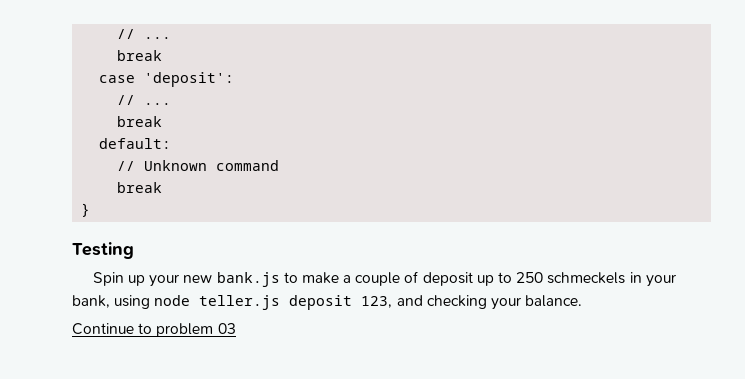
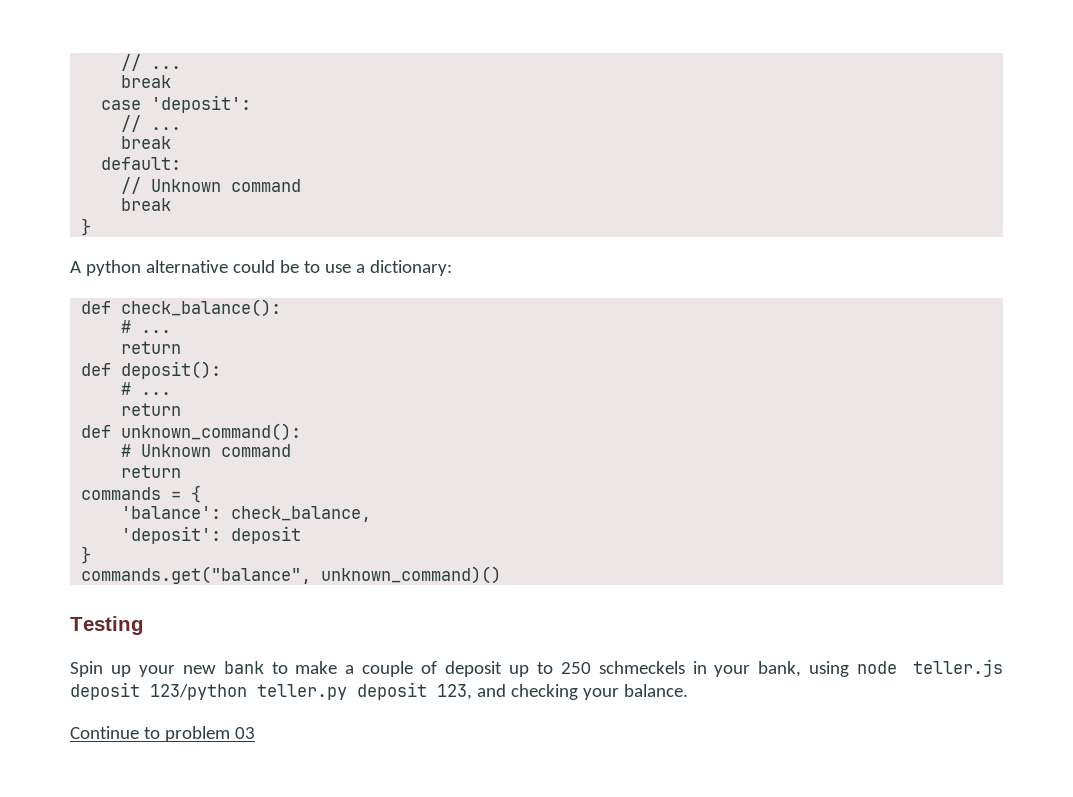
(91, 210) none -> [70,260,452,276] [81,299,282,317] [121,320,172,333] [121,341,182,354] [81,361,222,379] [121,382,172,395] [121,403,182,416] [81,423,302,441] [121,444,292,457] [121,465,182,478] [81,485,202,503] [121,506,372,522] [121,526,302,544] [81,546,92,564] [81,566,502,584] // A python alternative could be to use a dictionary: // def check_balance(): // # ... // return // def deposit(): // # ... // return // def unknown_command(): // # Unknown command // return // commands = { // 'balance': check_balance, // 'deposit': deposit // } // commands.get("balance", unknown_command)()
[216,272,280,287] bank.js -> [223,661,264,674] bank
(353, 302) none -> [150,682,427,700] 123/python teller.py deposit

